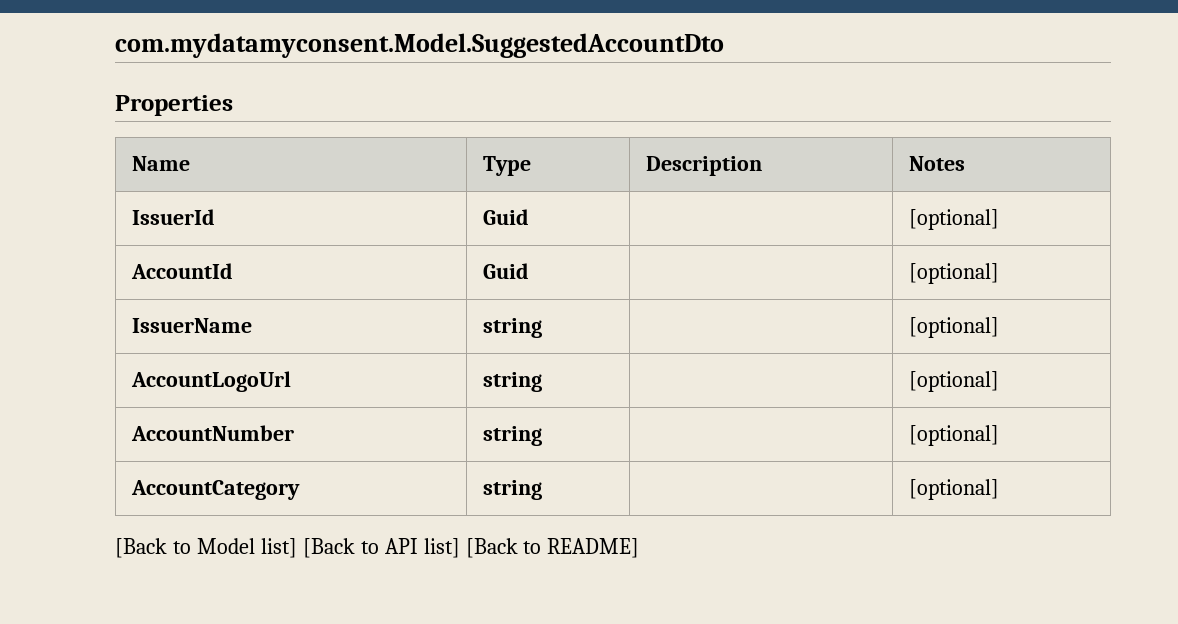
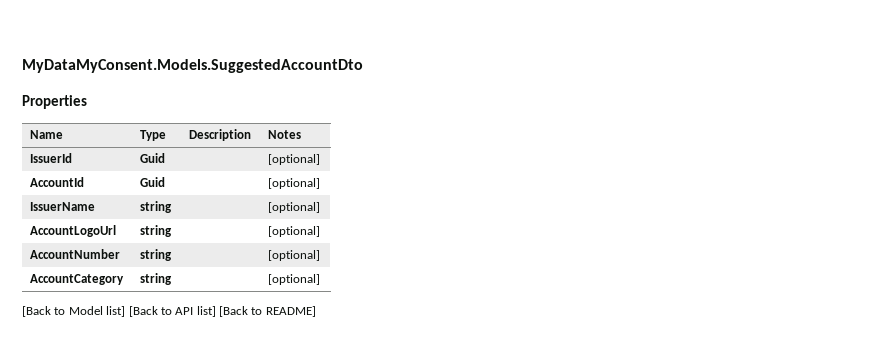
[115,33,724,58] com.mydatamyconsent.Model.SuggestedAccountDto -> [22,59,363,73] MyDataMyConsent.Models.SuggestedAccountDto

